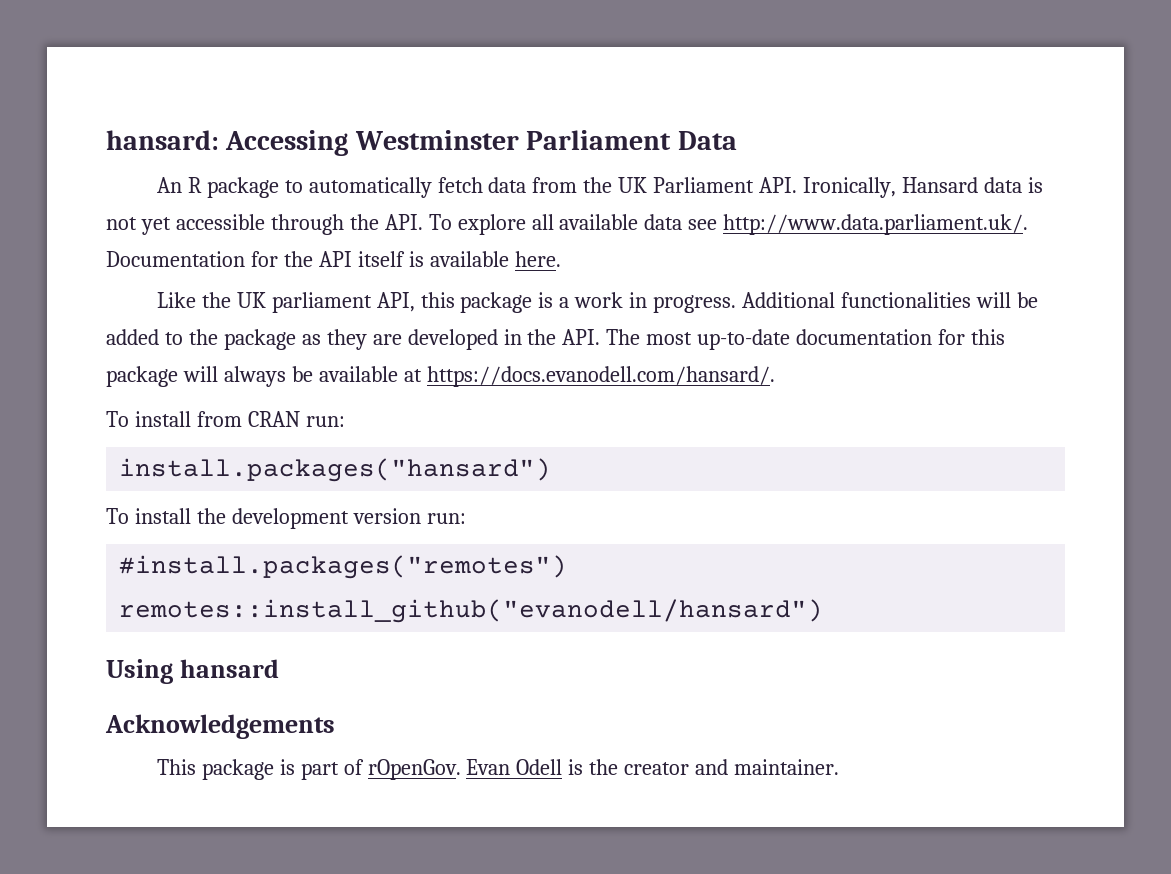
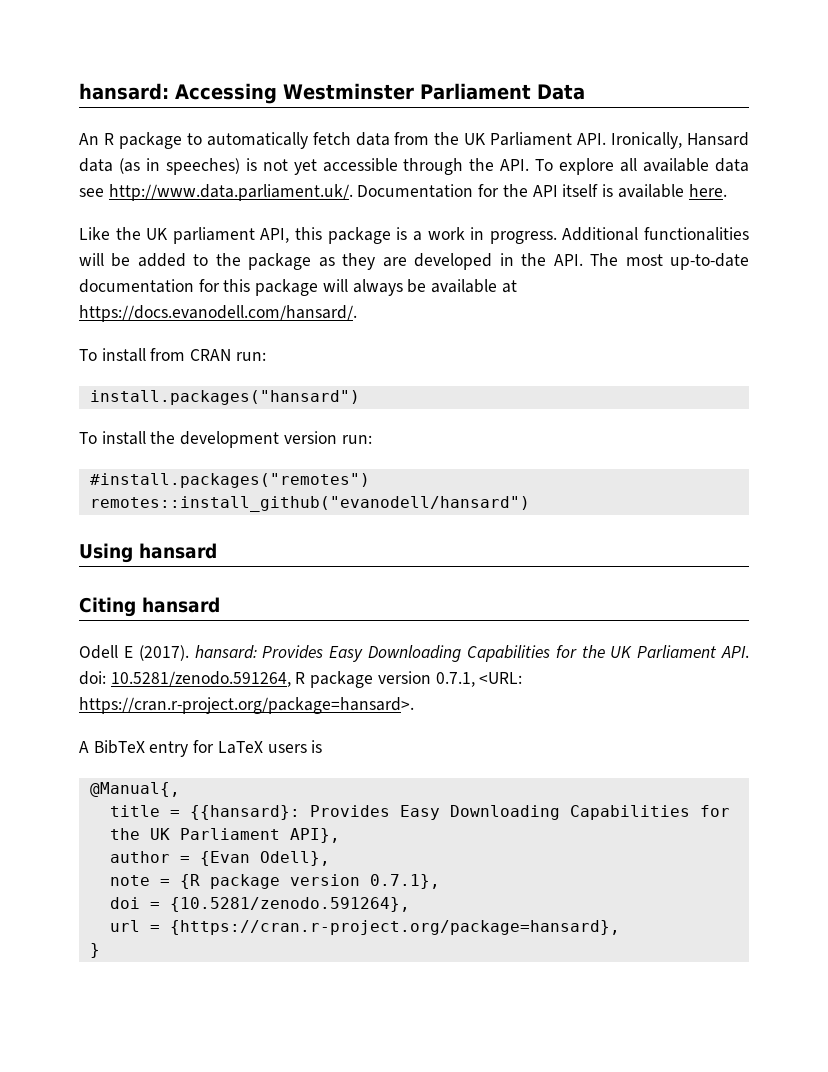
(1022, 185) none -> [118,158,240,175] (as in speeches)
[105,714,335,739] [156,759,840,780] Acknowledgements // This package is part of rOpenGov. Evan Odell is the creator and maintainer. -> [79,597,220,617] [79,645,750,662] [79,671,523,688] [79,697,414,714] [79,740,323,757] [89,782,180,797] [109,805,730,820] [109,828,340,843] [109,851,330,866] [109,874,440,889] [109,897,410,912] [109,920,620,935] [89,943,100,958] Citing hansard // Odell E (2017). hansard: Provides Easy Downloading Capabilities for the UK Parliament API. doi: 10.5281/zenodo.591264, R package version 0.7.1, <URL: https://cran.r-project.org/package=hansard>. // A BibTeX entry for LaTeX users is // @Manual{, // title = {{hansard}: Provides Easy Downloading Capabilities for the UK Parliament API}, // author = {Evan Odell}, // note = {R package version 0.7.1}, // doi = {10.5281/zenodo.591264}, // url = {https://cran.r-project.org/package=hansard}, // }

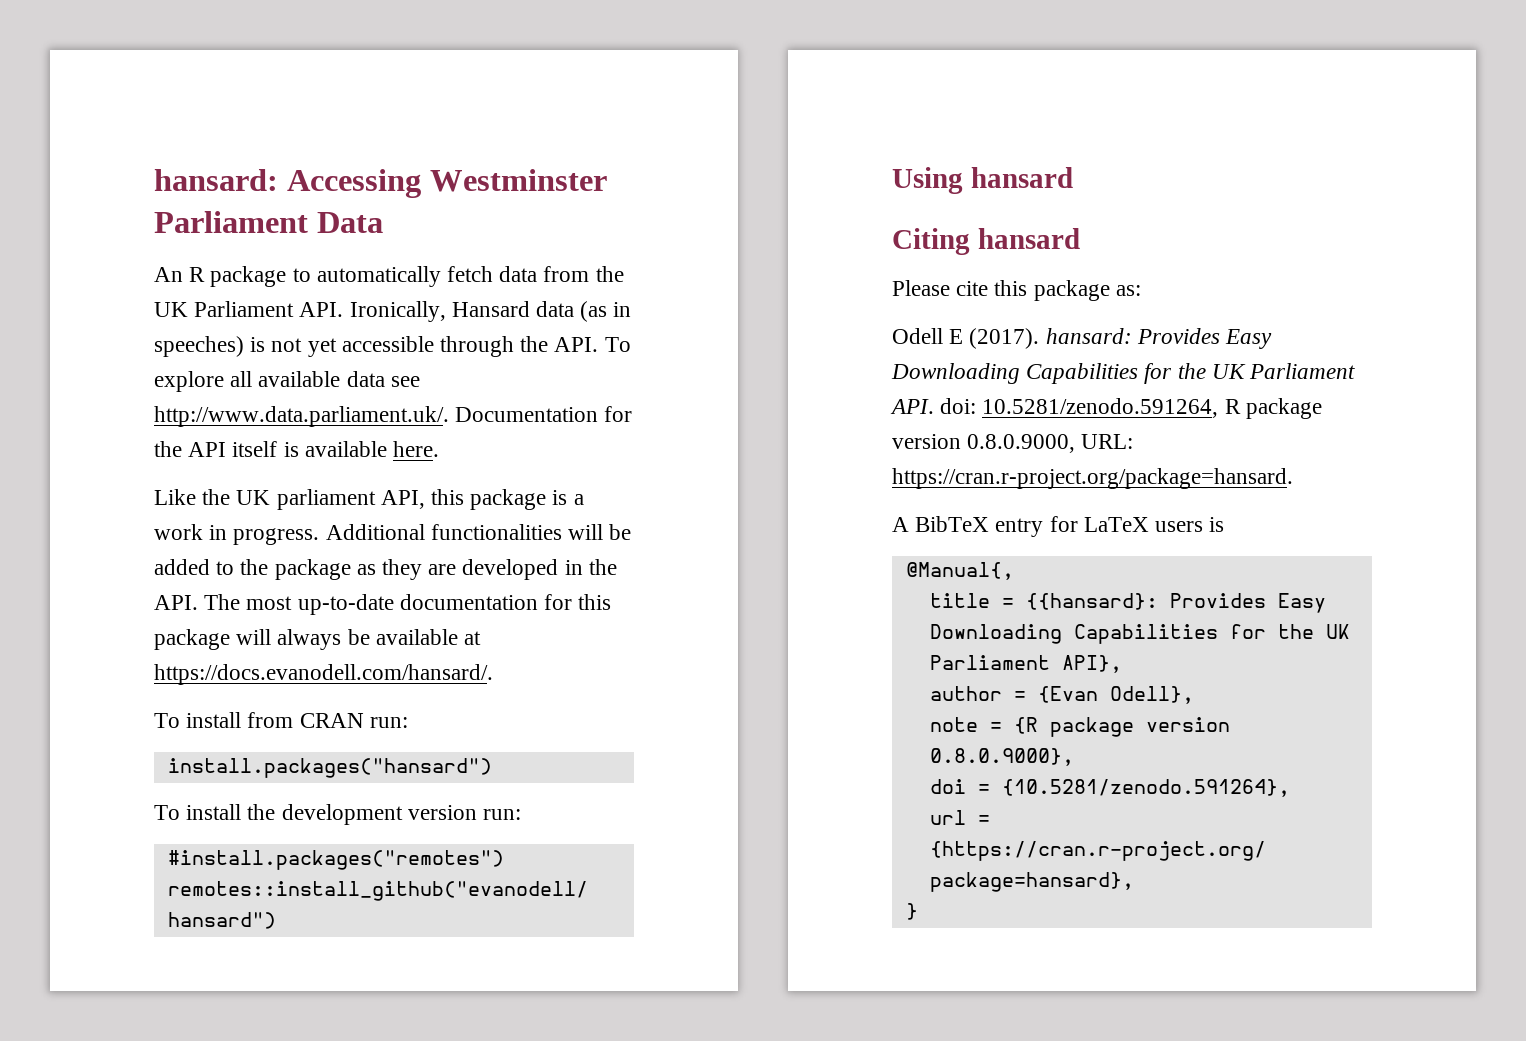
(220, 605) none -> [892,280,1141,301] // Please cite this package as:
[435,672,523,687] [79,697,414,714] 0.7.1, <URL: https://cran.r-project.org/package=hansard>. -> [967,434,1134,453] [892,468,1293,489] 0.8.0.9000, URL: https://cran.r-project.org/package=hansard.
[369,874,440,889] 0.7.1}, -> [929,748,1074,766] 0.8.0.9000},

